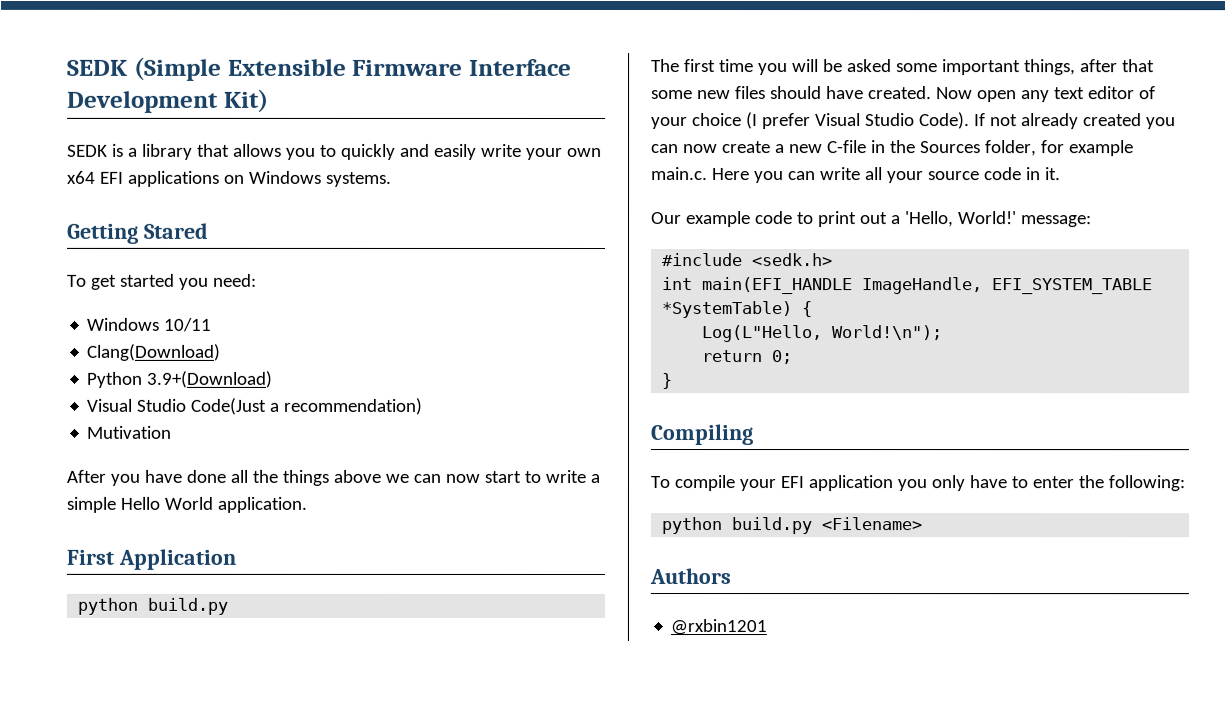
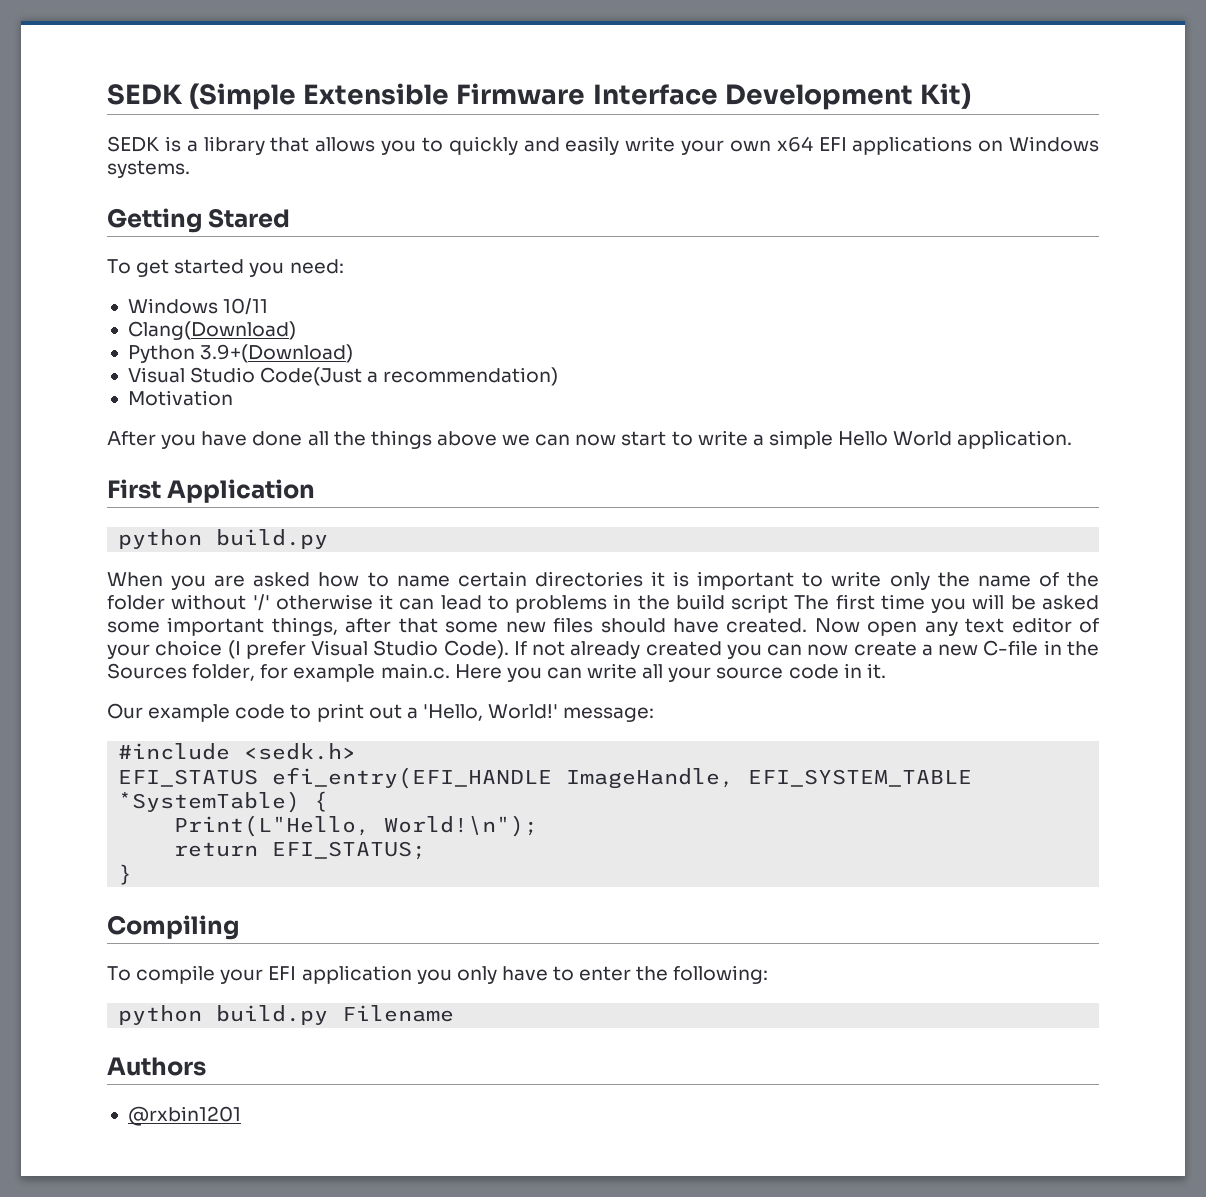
[86,425,172,439] Mutivation -> [127,390,233,406] Motivation
(229, 606) none -> [107,571,1099,590] [107,594,789,613] When you are asked how to name certain directories it is important to write only the name of the folder without '/' otherwise it can lead to problems in the build script
[662,277,854,295] int main(EFI_HANDLE -> [118,767,553,789] EFI_STATUS efi_entry(EFI_HANDLE
[702,325,824,343] Log(L"Hello, -> [174,815,371,837] Print(L"Hello,
[771,350,794,365] 0; -> [272,841,427,860] EFI_STATUS;
[821,517,923,531] <Filename> -> [342,1005,455,1022] Filename

